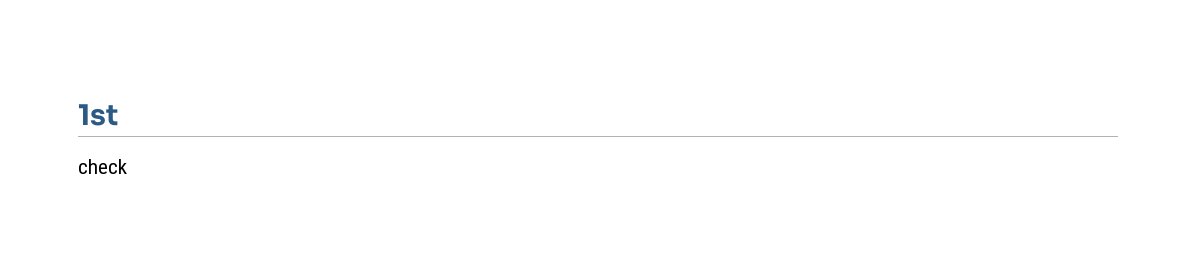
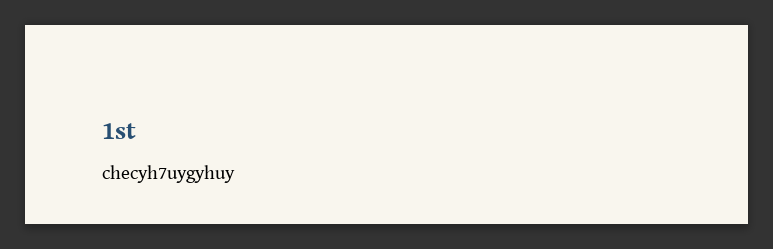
[78,159,127,174] check -> [102,165,235,183] checyh7uygyhuy

